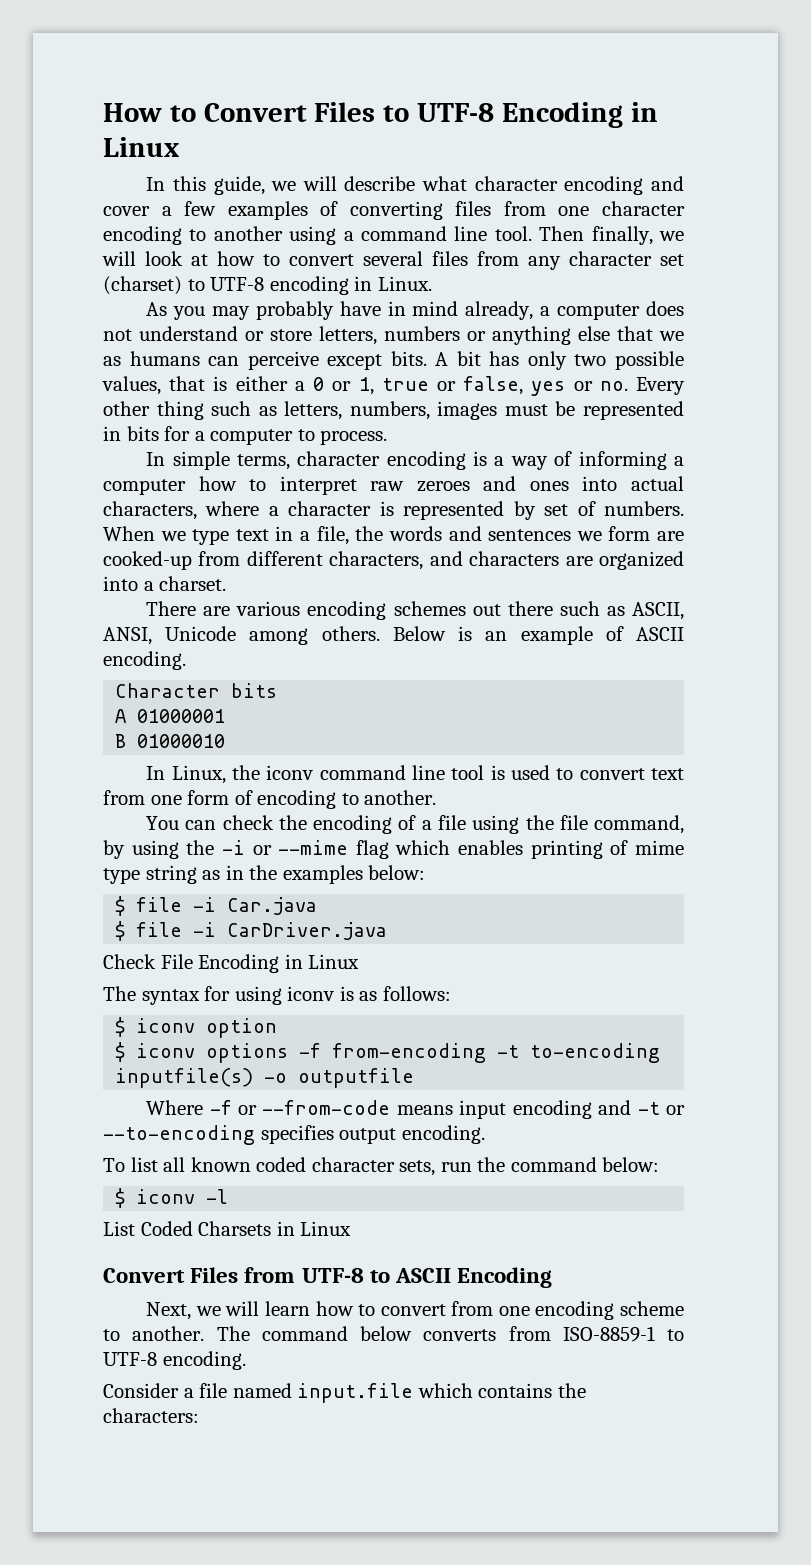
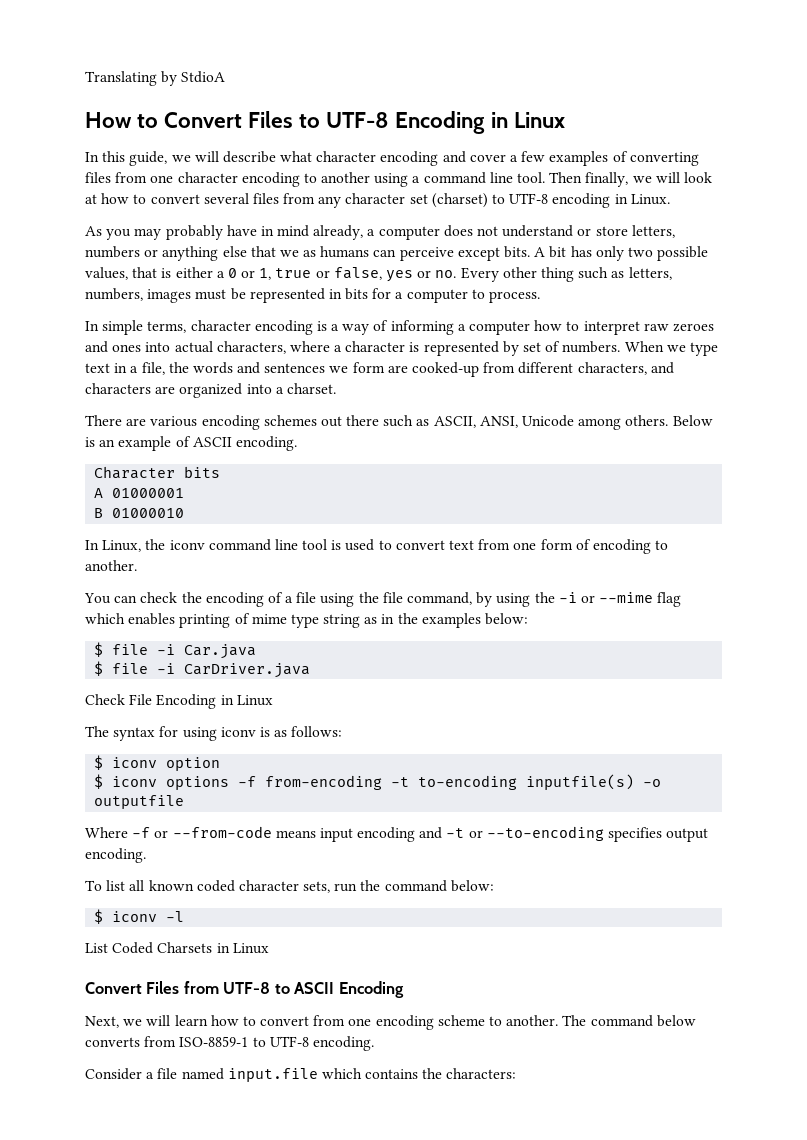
(103, 112) none -> [85,71,226,86] Translating by StdioA //

